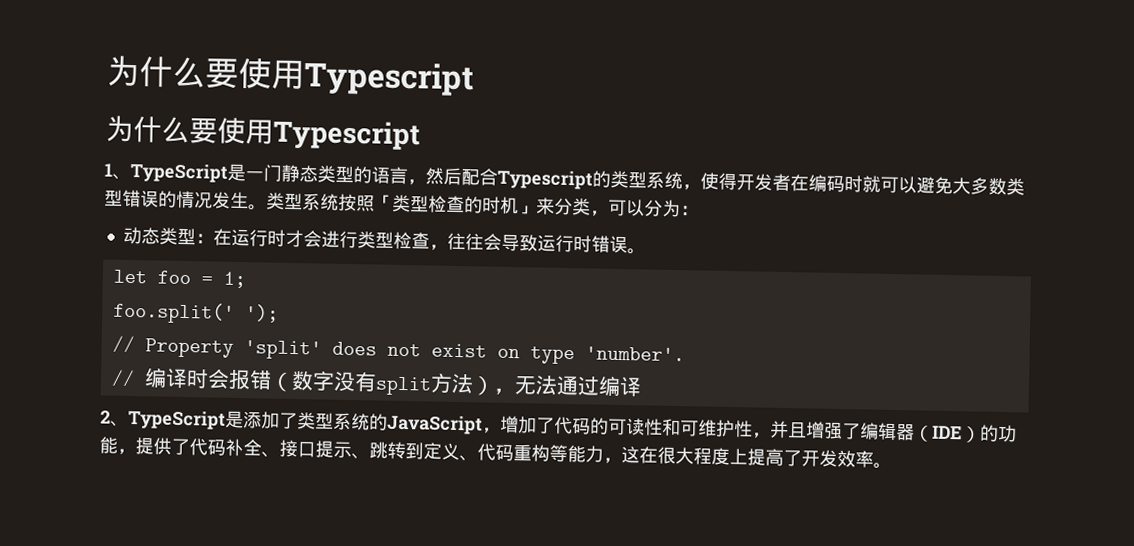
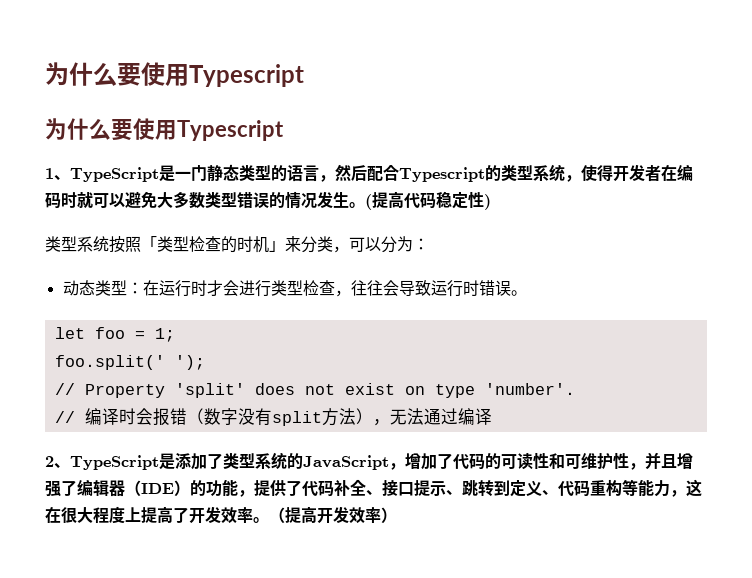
(267, 207) none -> [365,191,491,210] (提高代码稳定性) //
(892, 465) none -> [269,506,397,524] （提高开发效率）

